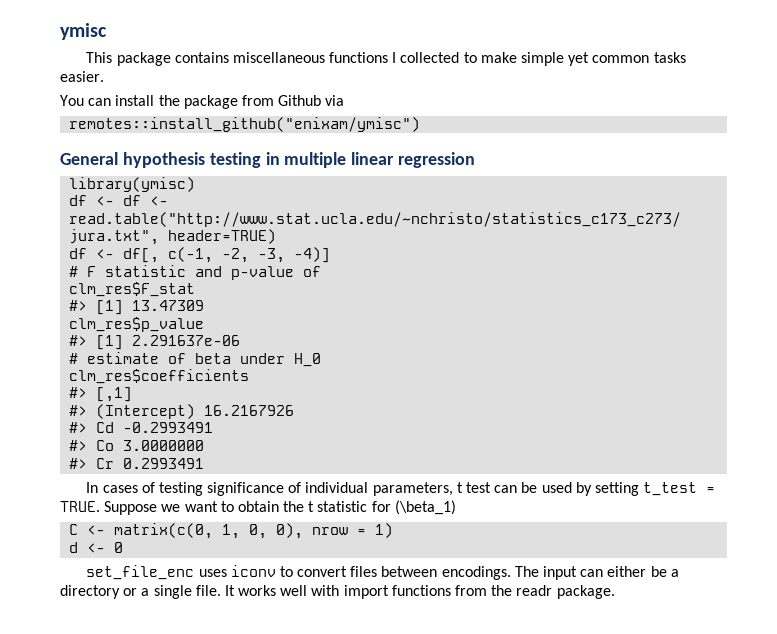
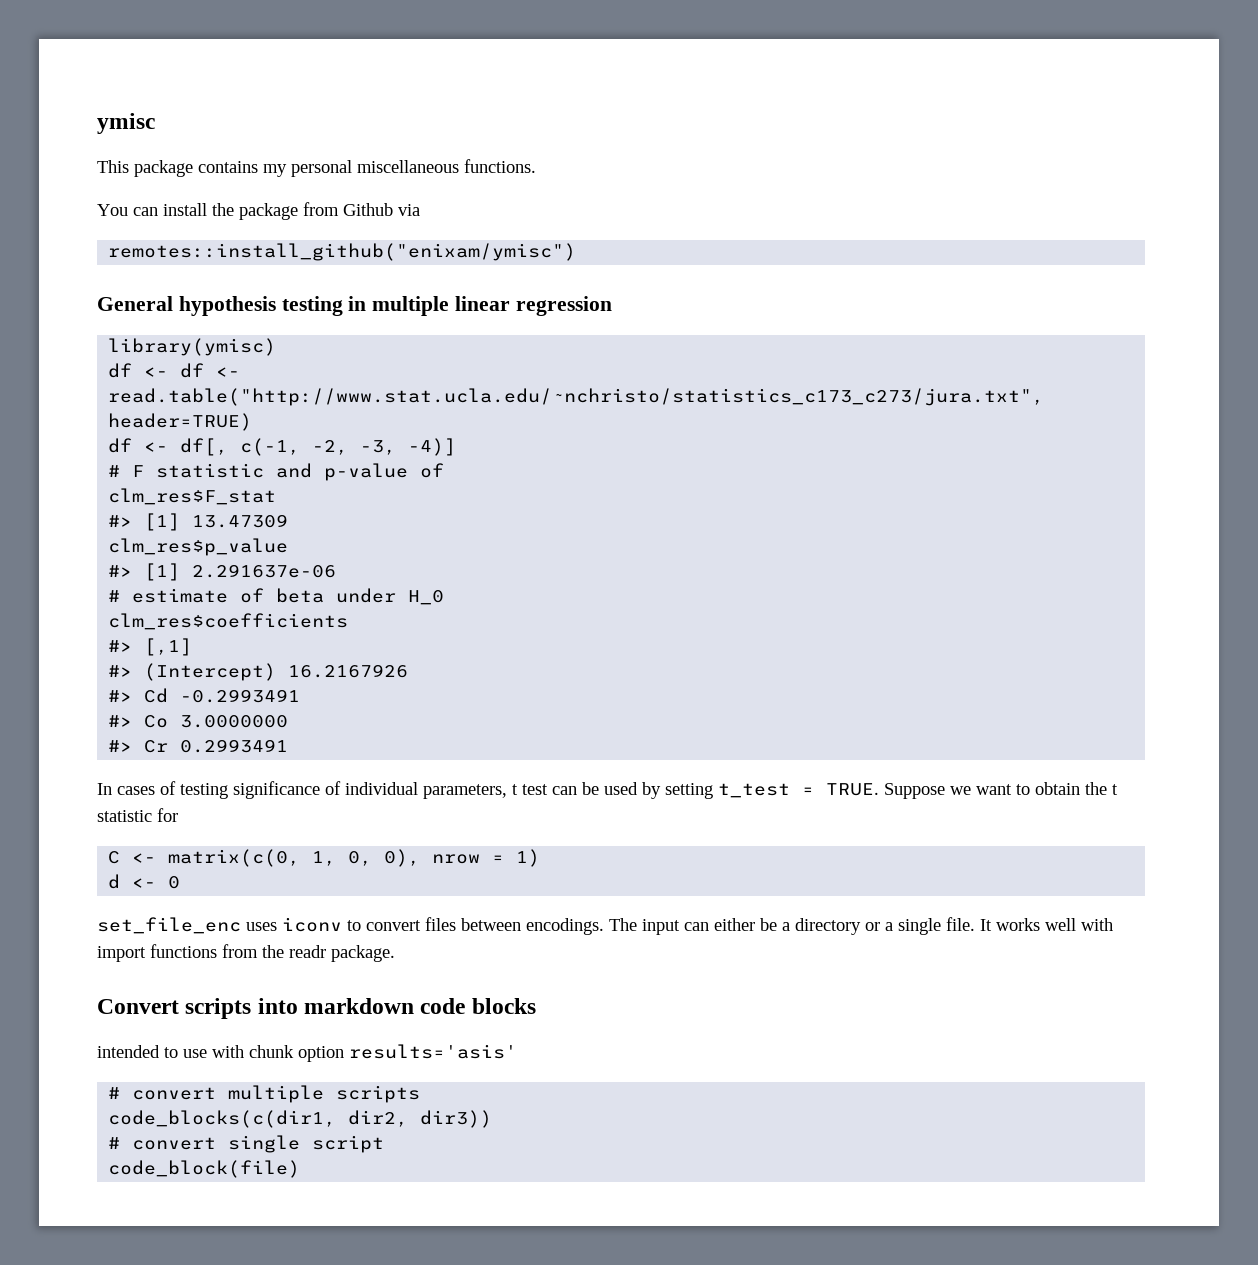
[232,52,686,66] [60,71,104,82] miscellaneous functions I collected to make simple yet common tasks easier. -> [263,159,536,177] my personal miscellaneous functions.
[394,500,456,515] (\beta_1) -> (178, 815) none
(615, 592) none -> [97,998,536,1019] [97,1044,517,1062] [108,1085,421,1103] [108,1110,493,1128] [108,1135,385,1153] [108,1160,301,1178] // Convert scripts into markdown code blocks // intended to use with chunk option results='asis' // # convert multiple scripts // code_blocks(c(dir1, dir2, dir3)) // # convert single script // code_block(file)

